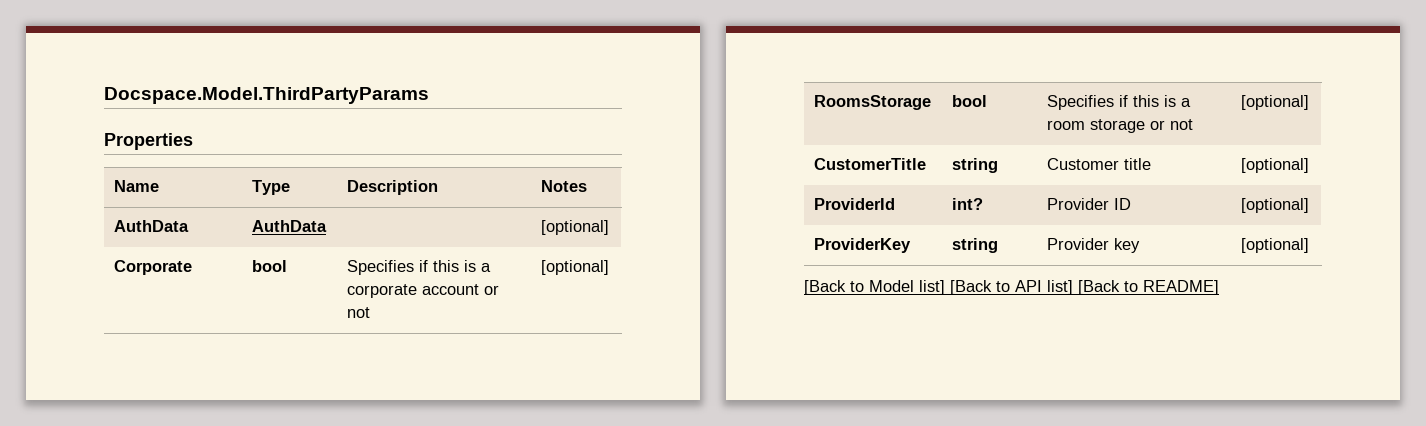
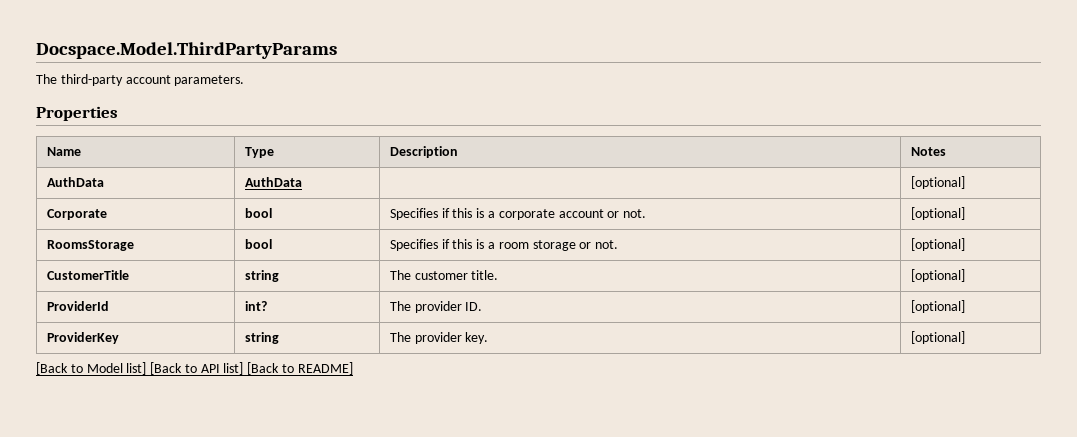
(429, 95) none -> [36,74,245,86] // The third-party account parameters.
[347,307,371,318] not -> [623,209,647,218] not.
[1170,119,1194,130] not -> [595,240,619,249] not.
[1047,158,1152,170] Customer title -> [389,270,499,280] The customer title.
[1047,198,1132,210] Provider ID -> [389,301,483,313] The provider ID.
[1047,238,1141,253] Provider key -> [389,332,489,344] The provider key.

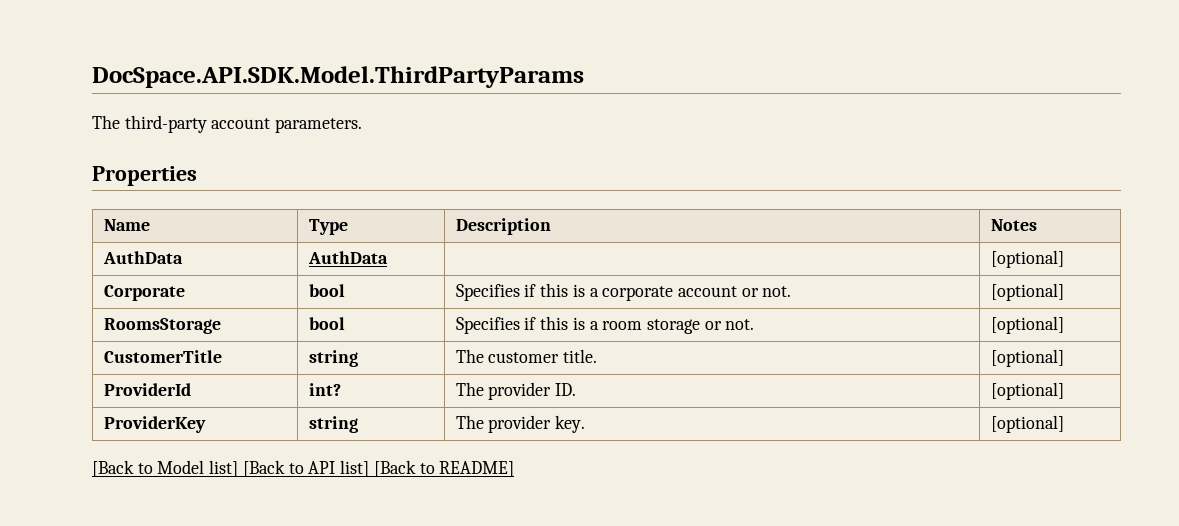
[36,42,337,59] Docspace.Model.ThirdPartyParams -> [92,66,584,88] DocSpace.API.SDK.Model.ThirdPartyParams

